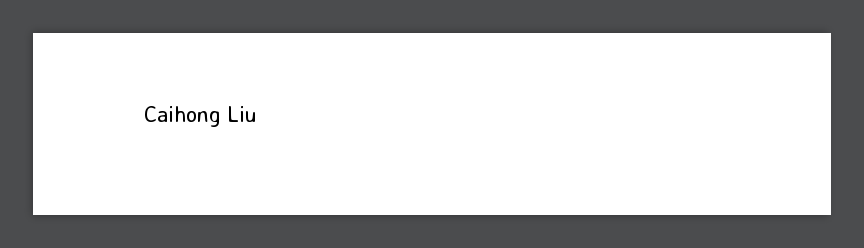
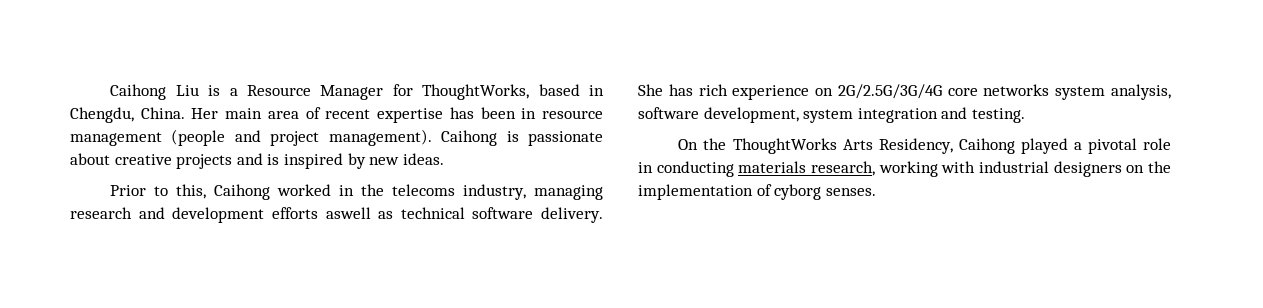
(256, 114) none -> [208,84,604,100] [70,107,603,123] [70,129,603,146] [70,153,444,169] [110,184,603,200] [70,207,603,223] [638,84,1171,100] [638,107,1025,123] [678,138,1172,154] [638,161,1171,177] [638,184,876,200] is a Resource Manager for ThoughtWorks, based in Chengdu, China. Her main area of recent expertise has been in resource management (people and project management). Caihong is passionate about creative projects and is inspired by new ideas. // Prior to this, Caihong worked in the telecoms industry, managing research and development efforts aswell as technical software delivery. She has rich experience on 2G/2.5G/3G/4G core networks system analysis, software development, system integration and testing. // On the ThoughtWorks Arts Residency, Caihong played a pivotal role in conducting materials research, working with industrial designers on the implementation of cyborg senses.

